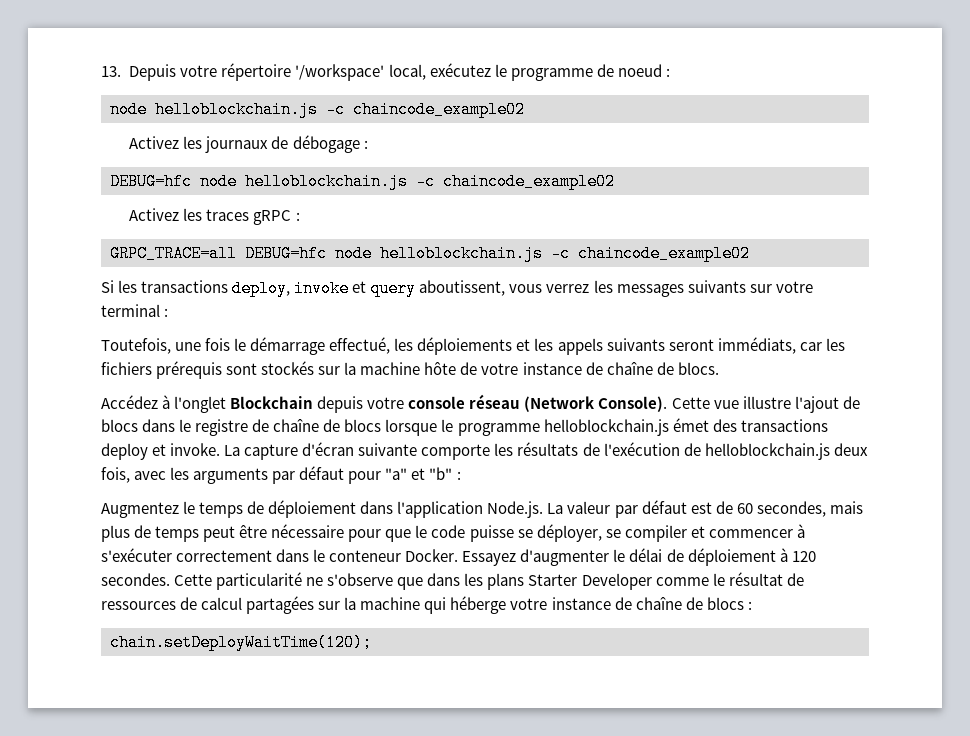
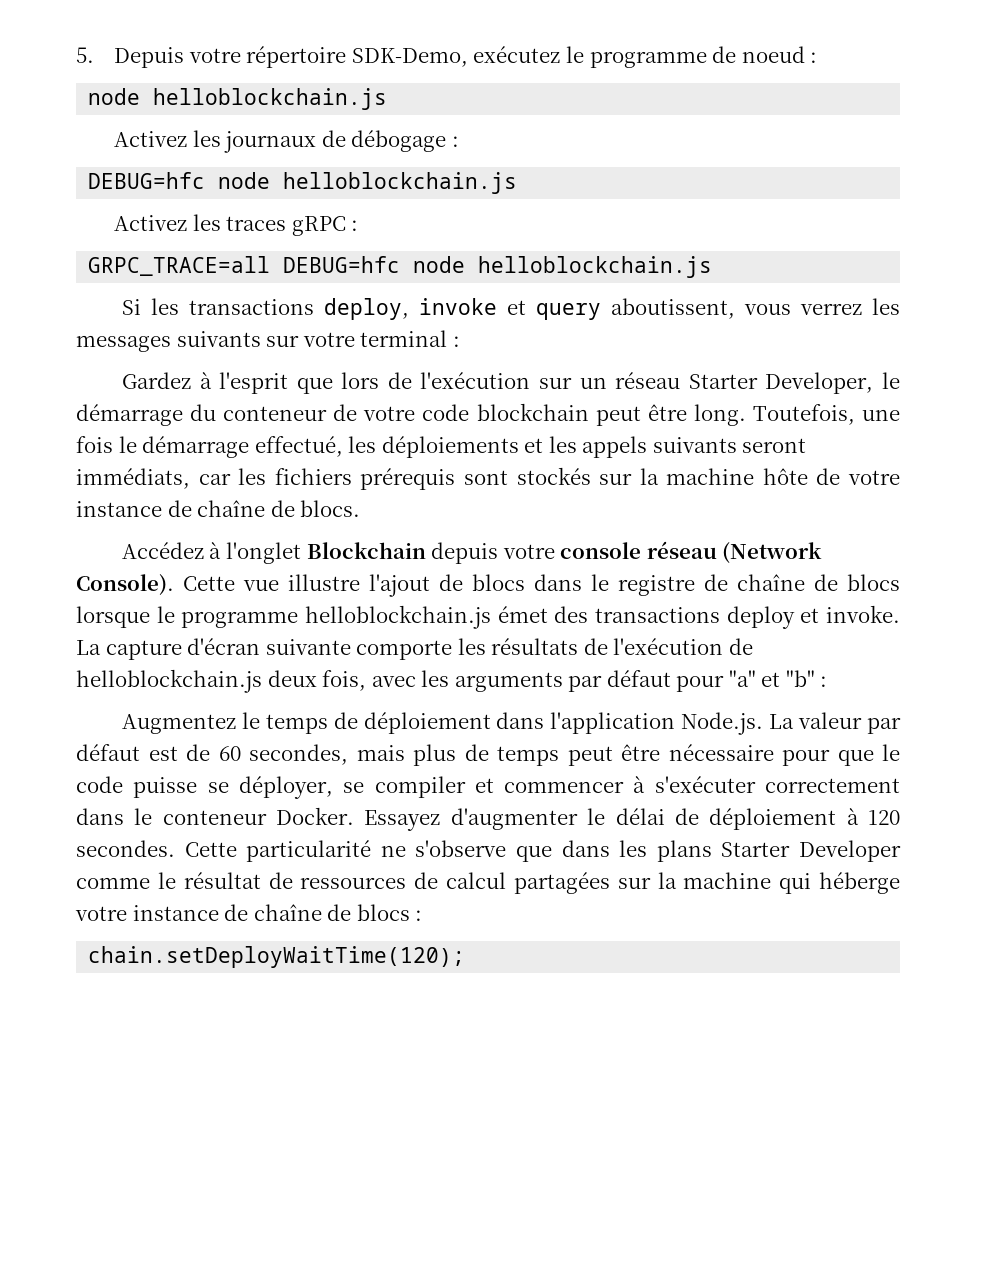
[101,66,121,77] 13. -> [76,47,94,63] 5.
[295,64,426,81] '/workspace' local, -> [351,48,468,67] SDK-Demo,
[326,101,525,118] -c chaincode_example02 -> (388, 99) none
[416,173,615,190] -c chaincode_example02 -> (518, 183) none
[551,245,750,262] -c chaincode_example02 -> (713, 267) none
(169, 312) none -> [121,372,901,394] [76,403,746,426] Gardez à l'esprit que lors de l'exécution sur un réseau Starter Developer, le démarrage du conteneur de votre code blockchain peut être long.

